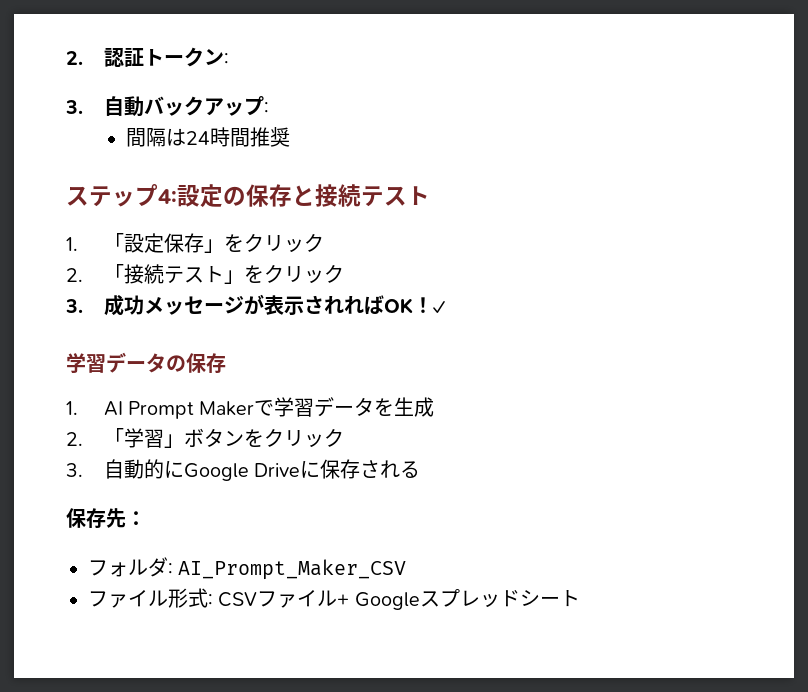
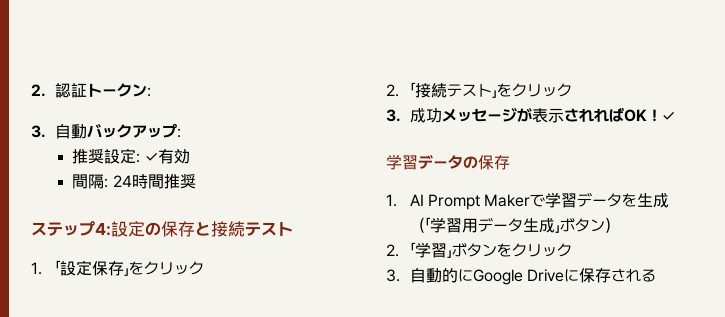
(269, 108) none -> [72,148,190,164] // 推奨設定: ✓有効
[165,128,186,146] は -> [104,178,109,188] :
(435, 407) none -> [409,217,620,233] （「学習用データ生成」ボタン）
[66,508,146,528] [88,557,407,580] [88,588,580,610] // 保存先： // フォルダ: AI_Prompt_Maker_CSV // ファイル形式: CSVファイル+ Googleスプレッドシート -> (656, 275) none

